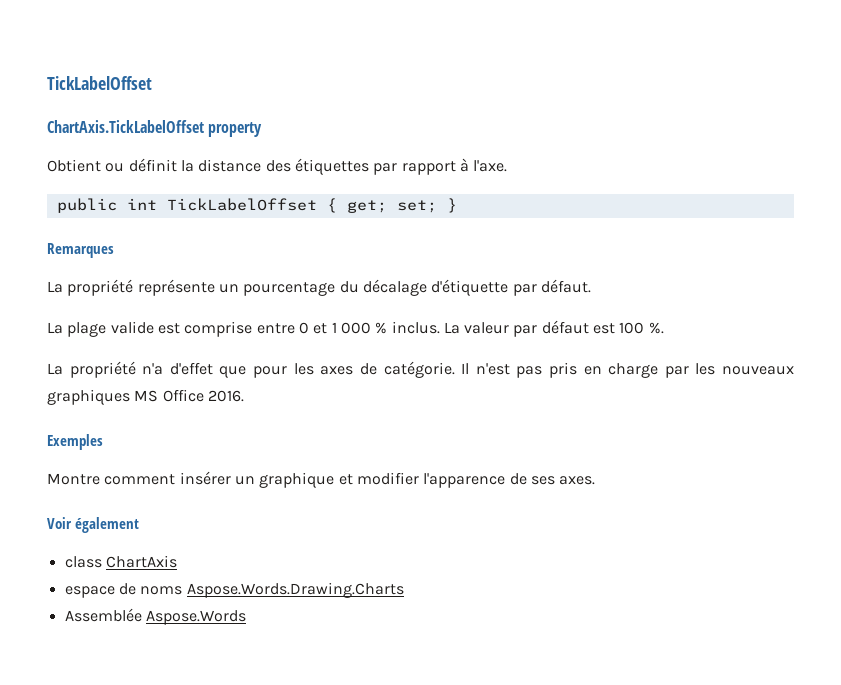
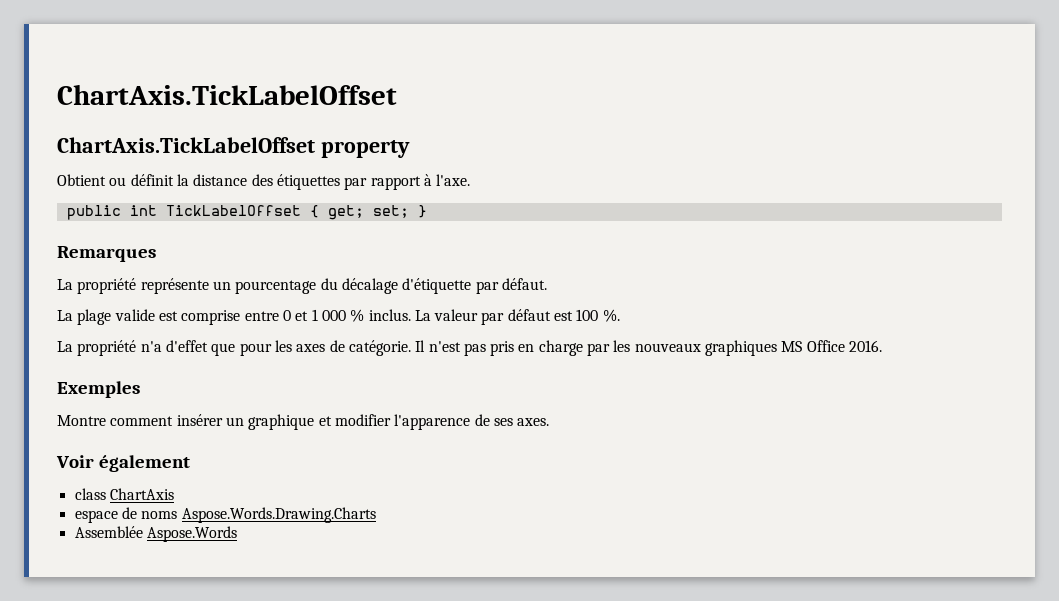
[47,76,152,90] TickLabelOffset -> [57,84,397,105] ChartAxis.TickLabelOffset

